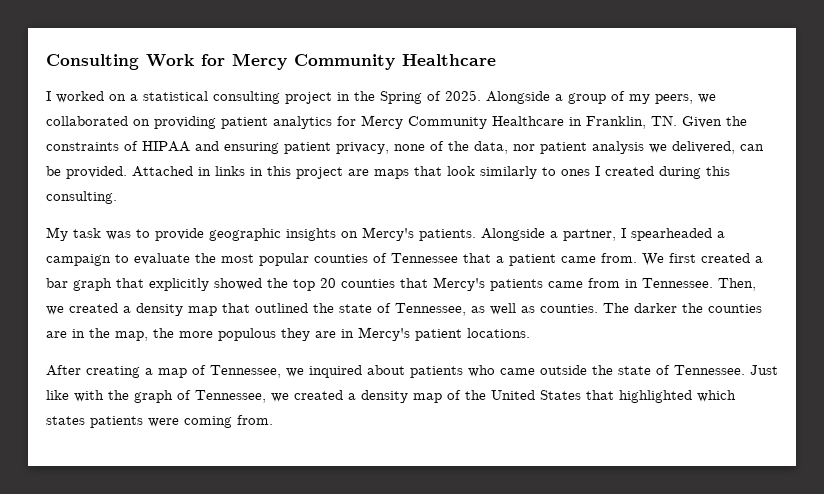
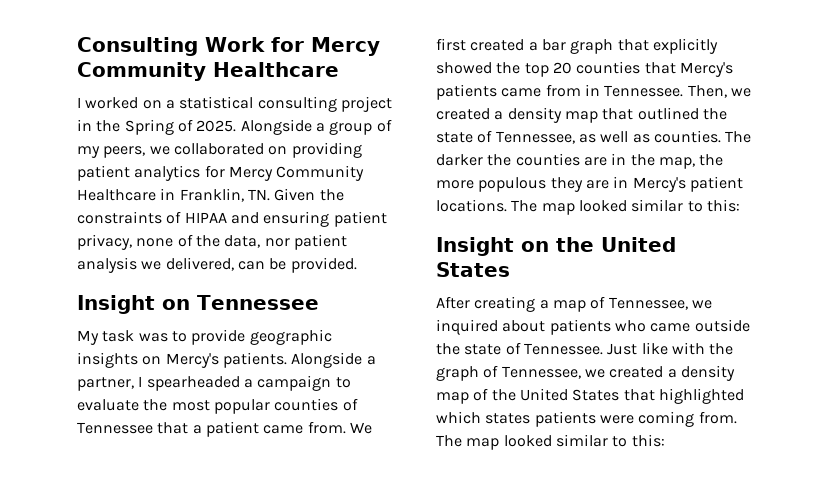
[132,166,730,179] [46,191,117,204] Attached in links in this project are maps that look similarly to ones I created during this consulting. -> [77,295,319,314] // Insight on Tennessee
(530, 333) none -> [511,199,740,215] [436,237,676,256] [436,262,510,277] The map looked similar to this: // Insight on the United States
(273, 420) none -> [436,434,665,450] The map looked similar to this:

